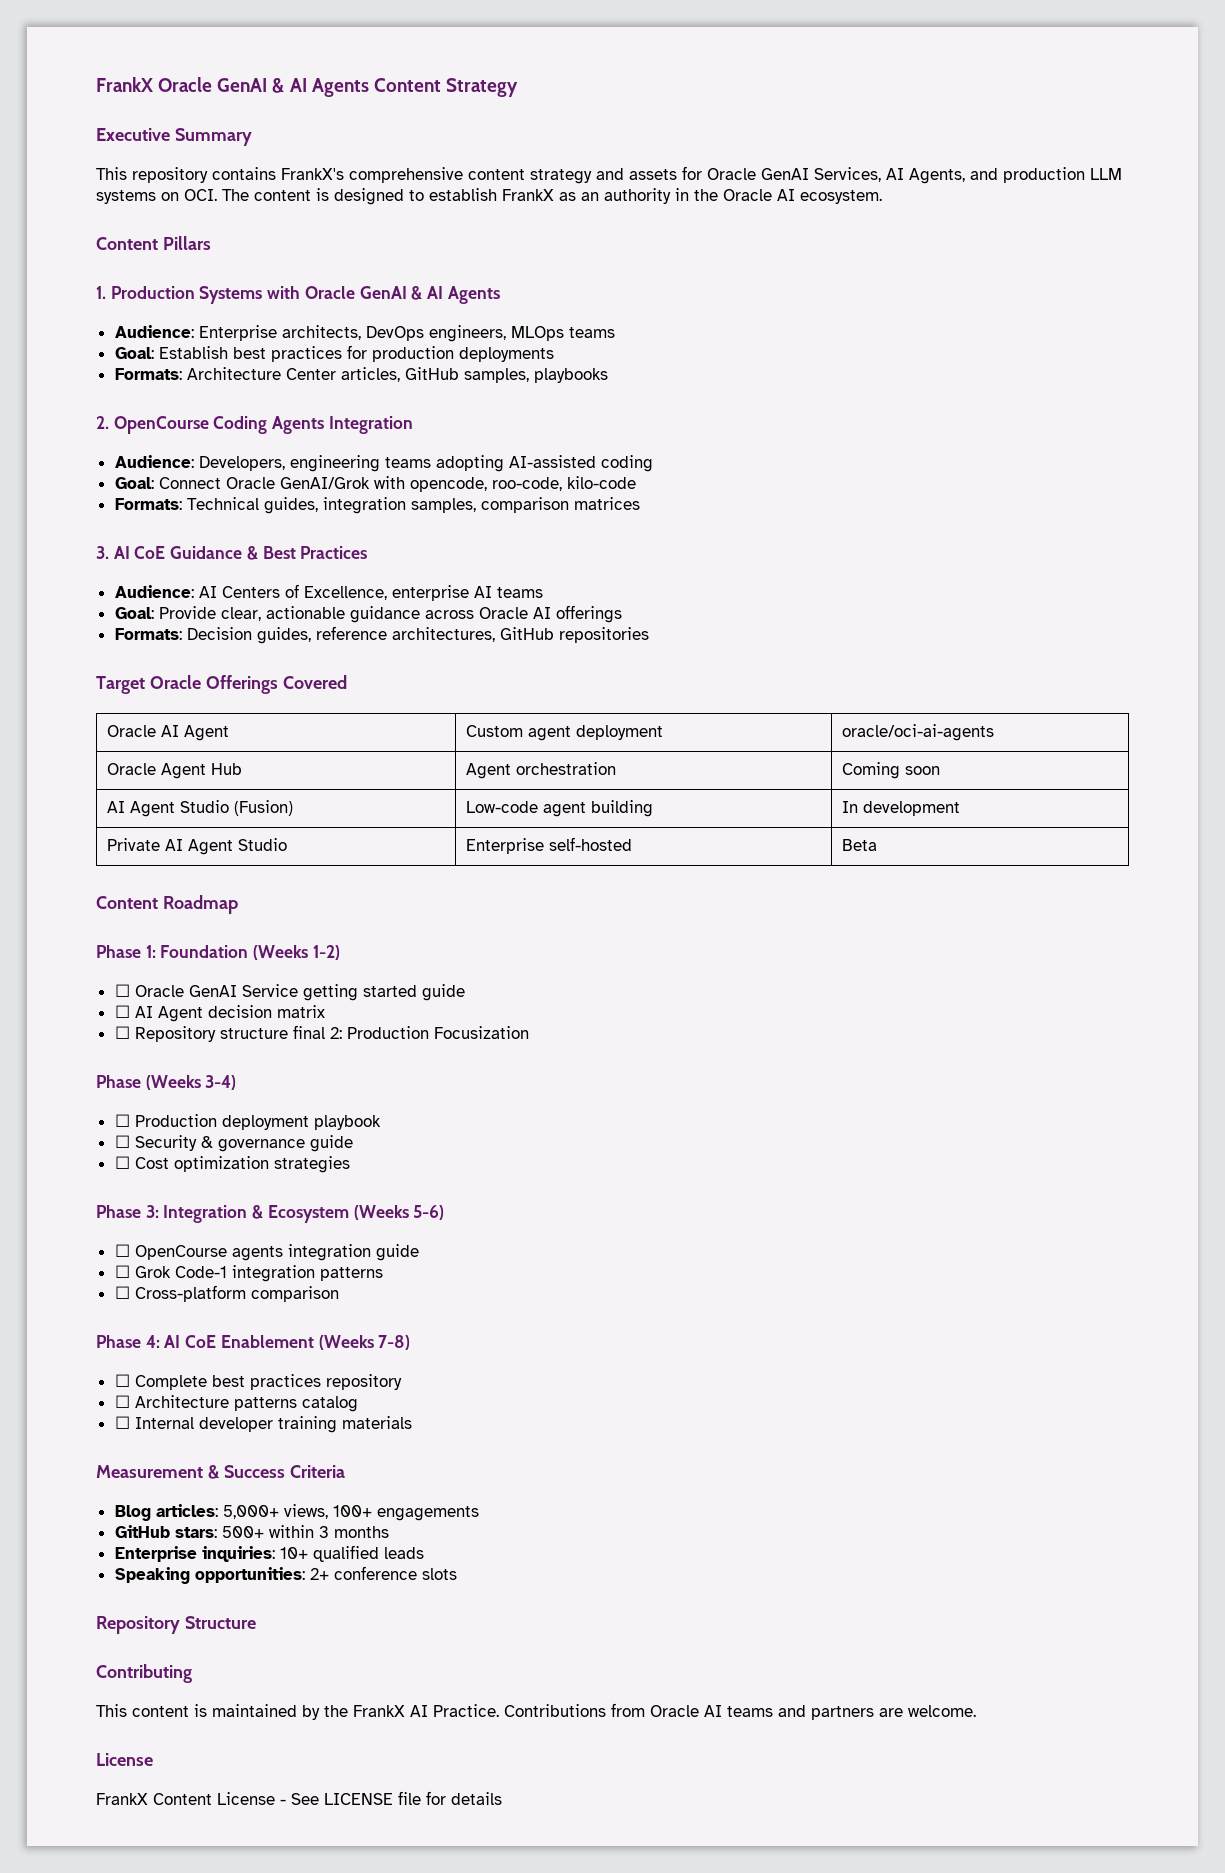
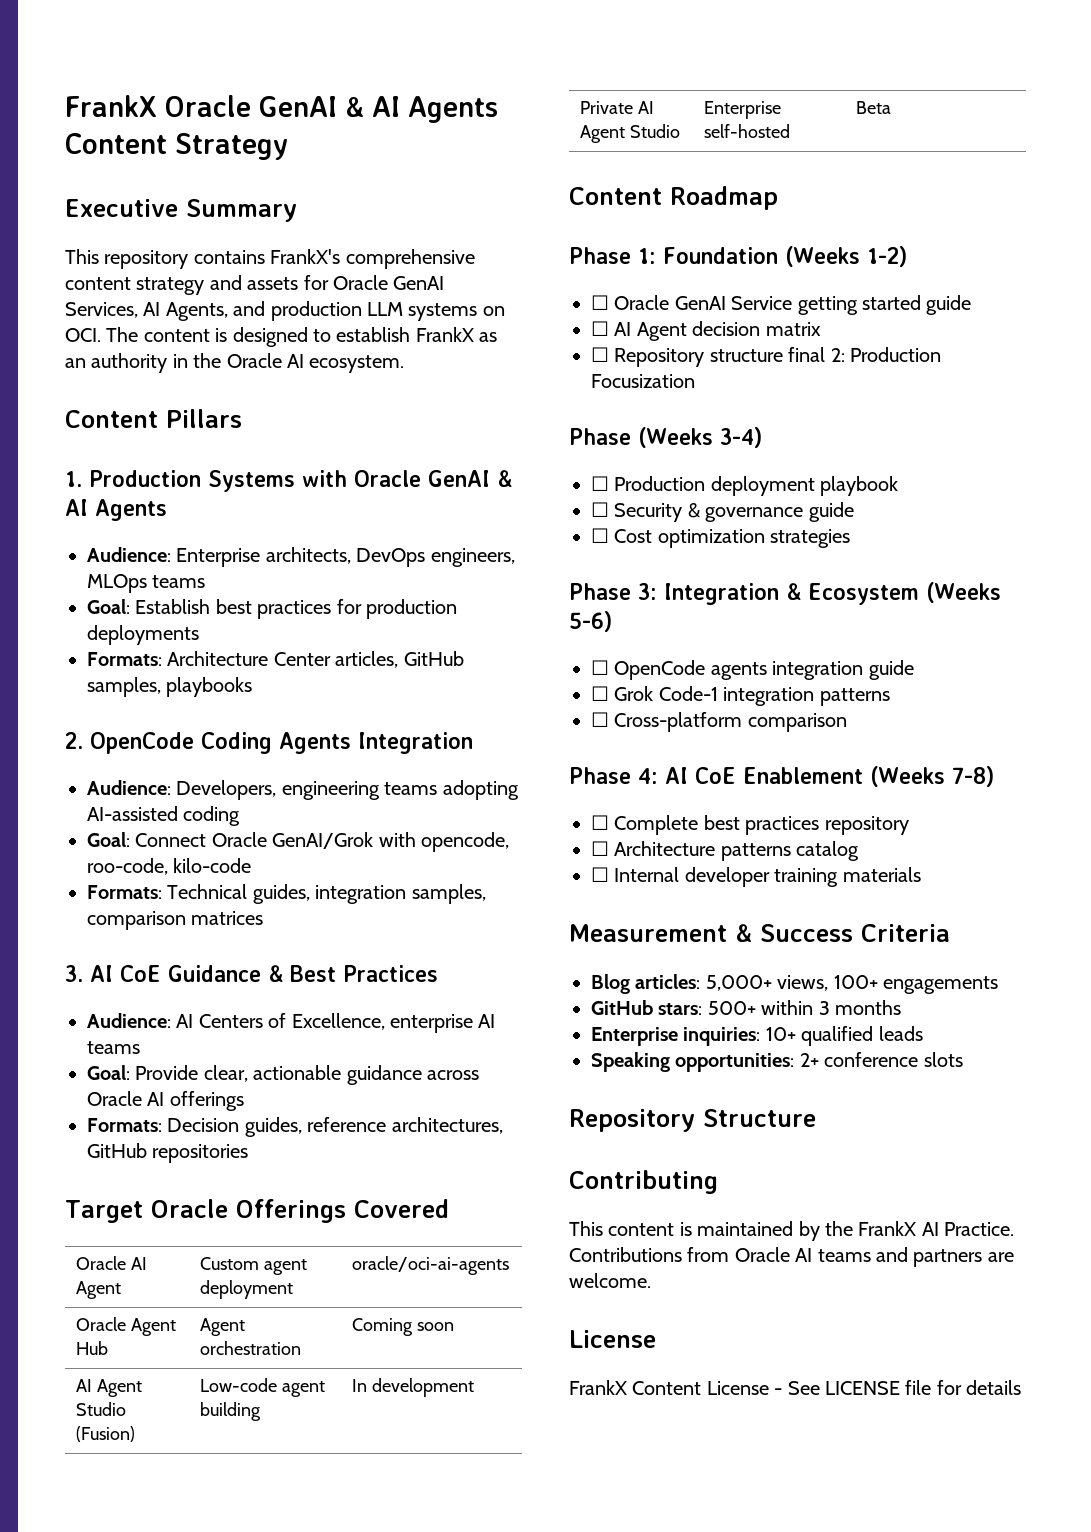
[113,416,209,434] OpenCourse -> [90,732,194,754] OpenCode
[134,1245,227,1260] OpenCourse -> [614,660,706,680] OpenCode

